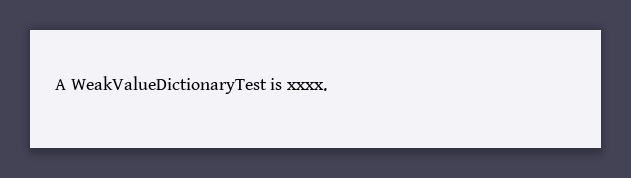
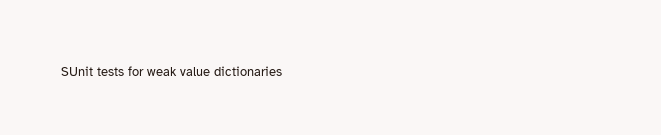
[55,76,328,94] A WeakValueDictionaryTest is xxxx. -> [61,66,282,76] SUnit tests for weak value dictionaries

